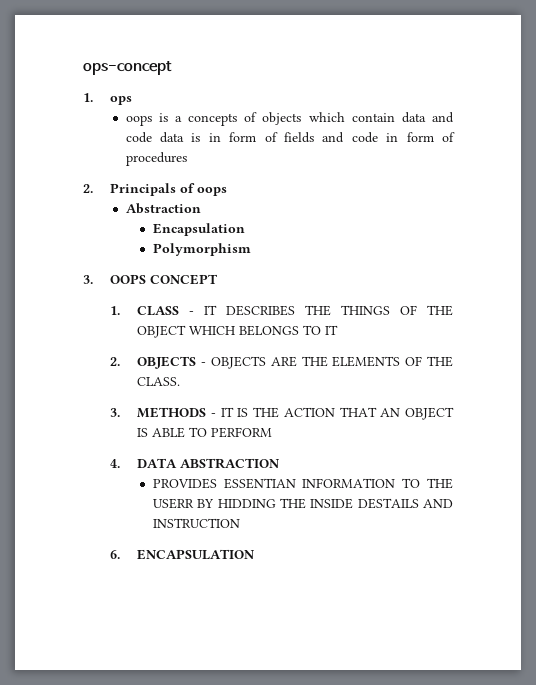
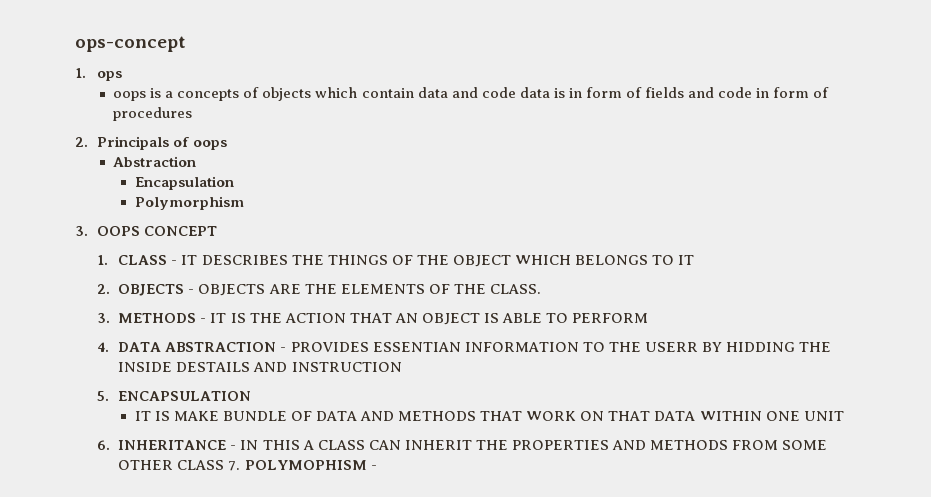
(281, 463) // -> [280,347,287,352] -
[110,550,121,559] 6. -> [96,391,109,401] 5.
(256, 554) none -> [134,411,844,421] [96,440,828,450] [118,460,377,471] // IT IS MAKE BUNDLE OF DATA AND METHODS THAT WORK ON THAT DATA WITHIN ONE UNIT // 6. INHERITANCE - IN THIS A CLASS CAN INHERIT THE PROPERTIES AND METHODS FROM SOME OTHER CLASS 7. POLYMOPHISM -

